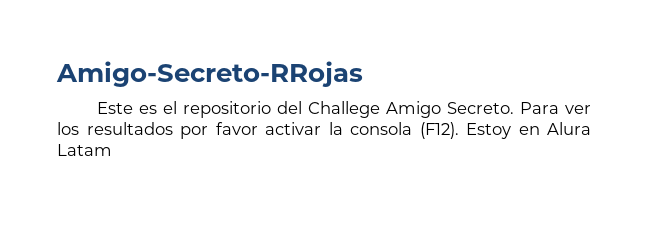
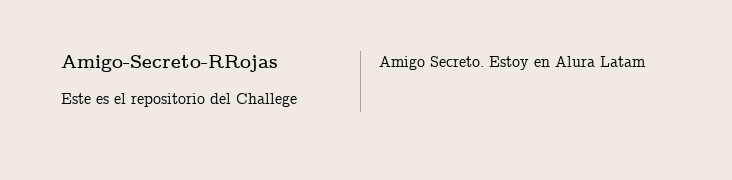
[520,102,591,114] [57,122,459,139] Para ver los resultados por favor activar la consola (F12). -> (484, 61) none

